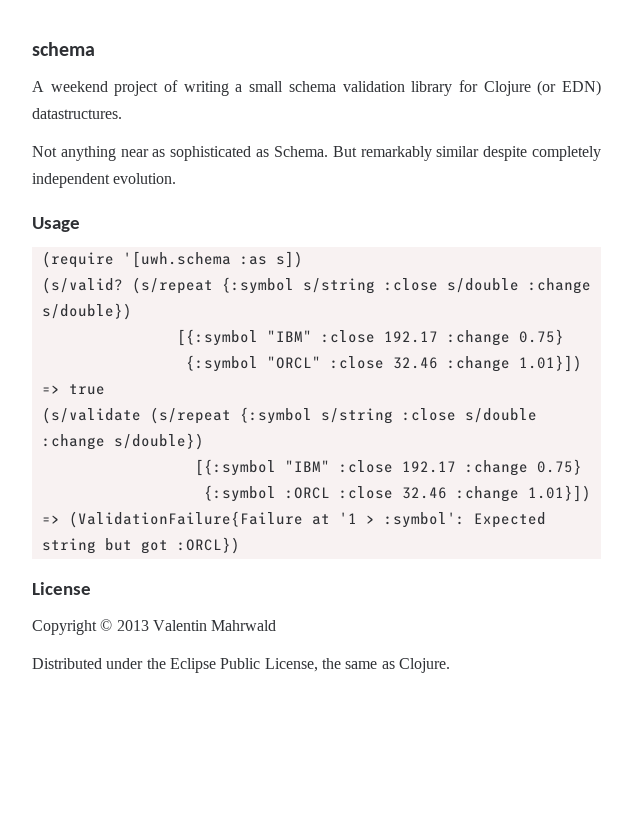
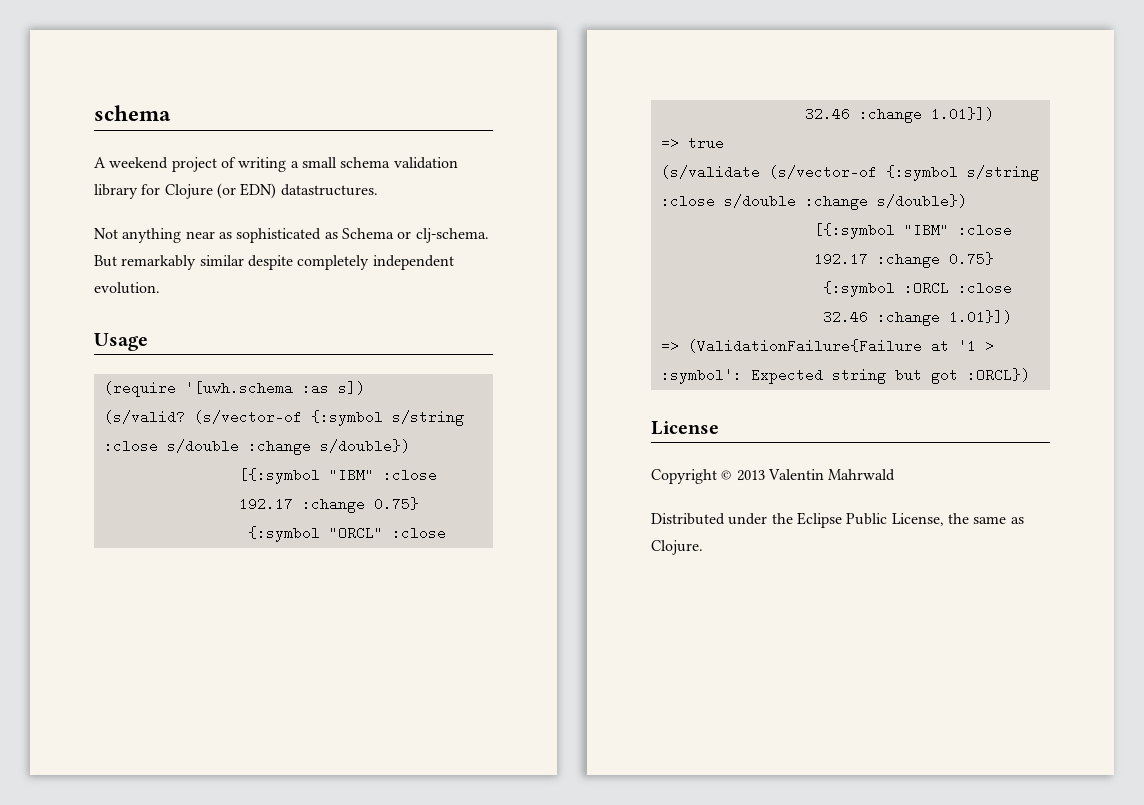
[273,146,328,157] Schema. -> [341,228,489,243] Schema or clj-schema.
[131,277,213,294] (s/repeat -> [193,410,302,424] (s/vector-of
[149,407,231,424] (s/repeat -> [768,165,877,179] (s/vector-of

